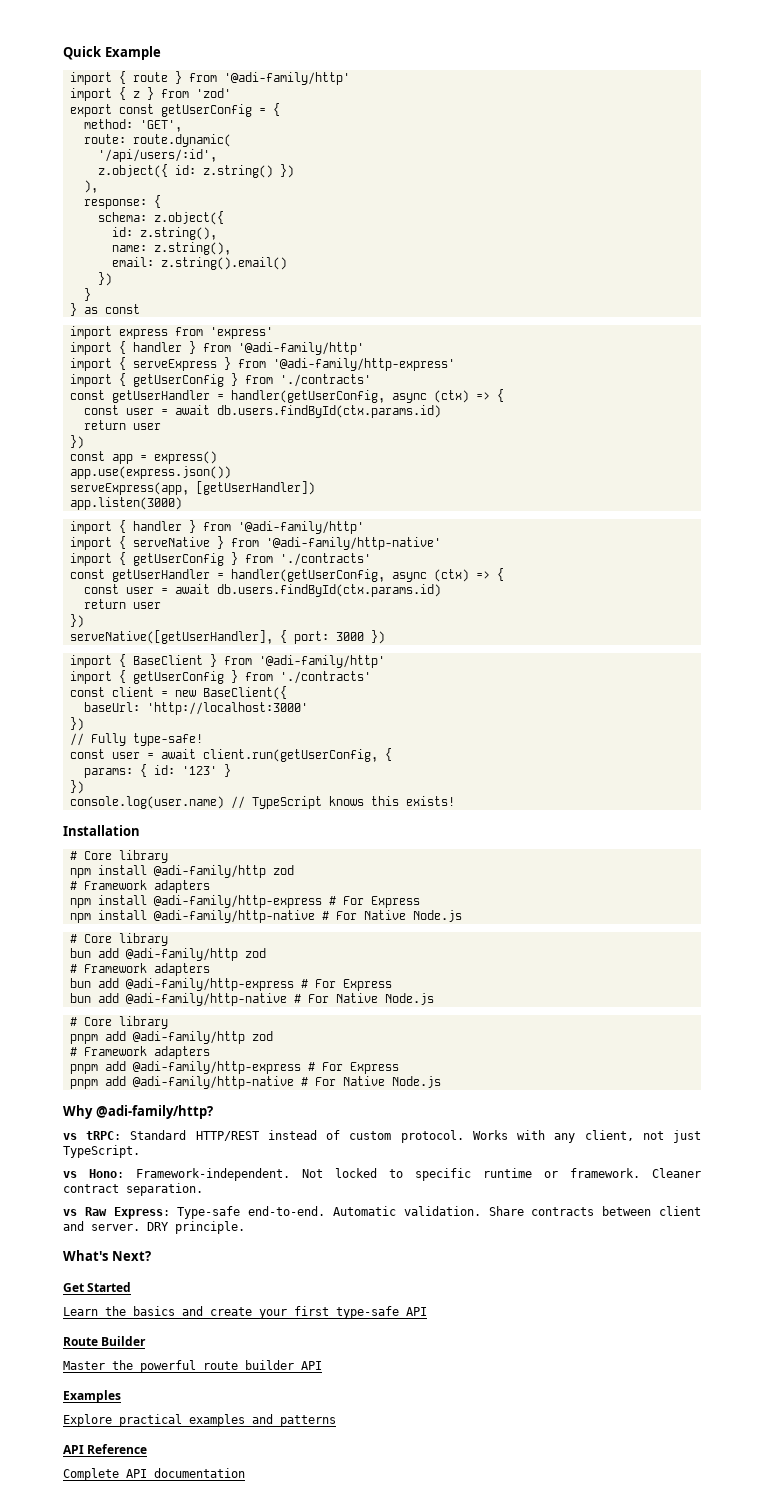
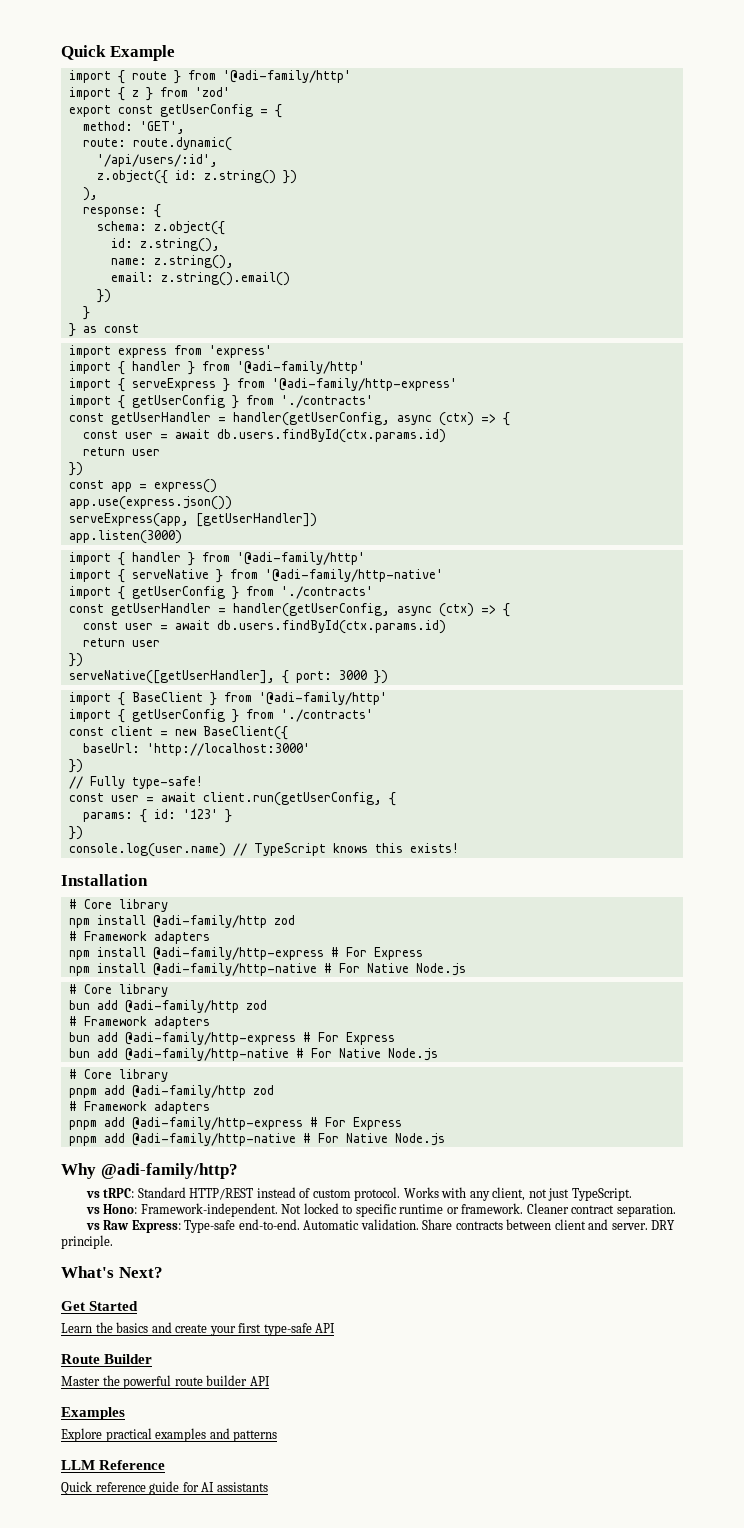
[63,1445,84,1454] API -> [61,1460,95,1470] LLM
[63,1468,245,1481] Complete API documentation -> [61,1481,268,1495] Quick reference guide for AI assistants

